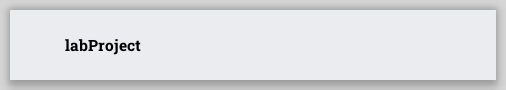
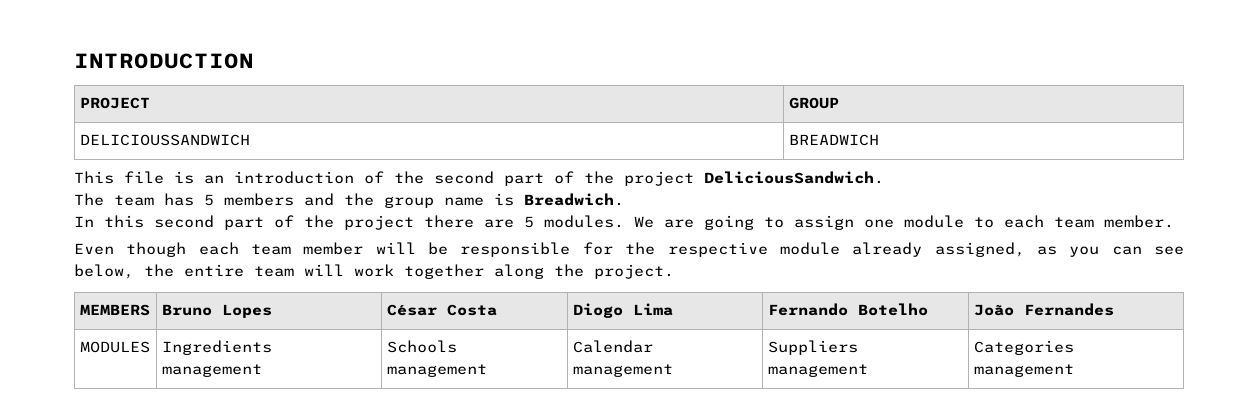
[65,39,141,55] labProject -> [74,53,254,69] [79,97,150,109] [788,97,839,109] [79,134,250,146] [788,134,879,146] [74,171,884,186] [74,193,624,208] [74,215,1174,230] [74,242,1184,257] [74,264,674,279] [79,304,150,316] [161,304,272,318] [386,304,497,316] [572,303,673,318] [767,303,928,316] [973,303,1114,316] [79,341,150,353] [161,340,272,355] [161,364,262,377] [386,340,457,353] [386,364,487,377] [572,340,653,353] [572,364,673,377] [767,340,858,355] [767,364,868,377] [973,340,1074,355] [973,364,1074,377] INTRODUCTION // PROJECT | GROUP // DELICIOUSSANDWICH | BREADWICH // This file is an introduction of the second part of the project DeliciousSandwich. // The team has 5 members and the group name is Breadwich. // In this second part of the project there are 5 modules. We are going to assign one module to each team member. // Even though each team member will be responsible for the respective module already assigned, as you can see below, the entire team will work together along the project. // MEMBERS | Bruno Lopes | César Costa | Diogo Lima | Fernando Botelho | João Fernandes // MODULES | Ingredients management | Schools management | Calendar management | Suppliers management | Categories management

